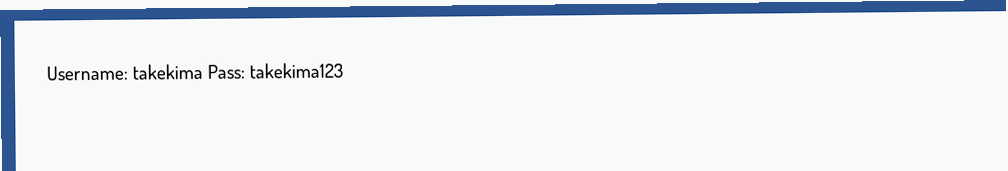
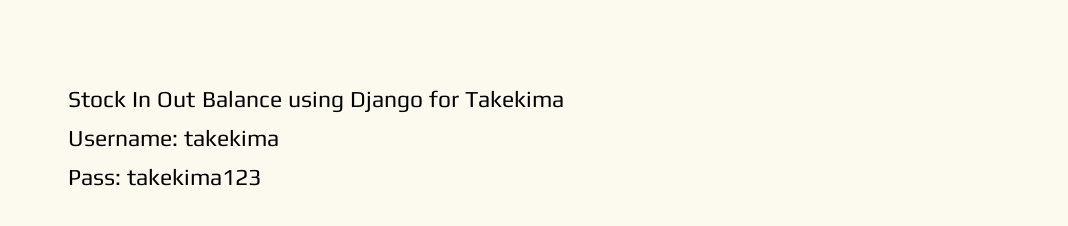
(46, 73) none -> [68,90,565,113] Stock In Out Balance using Django for Takekima //
(204, 71) none -> (280, 138) //

